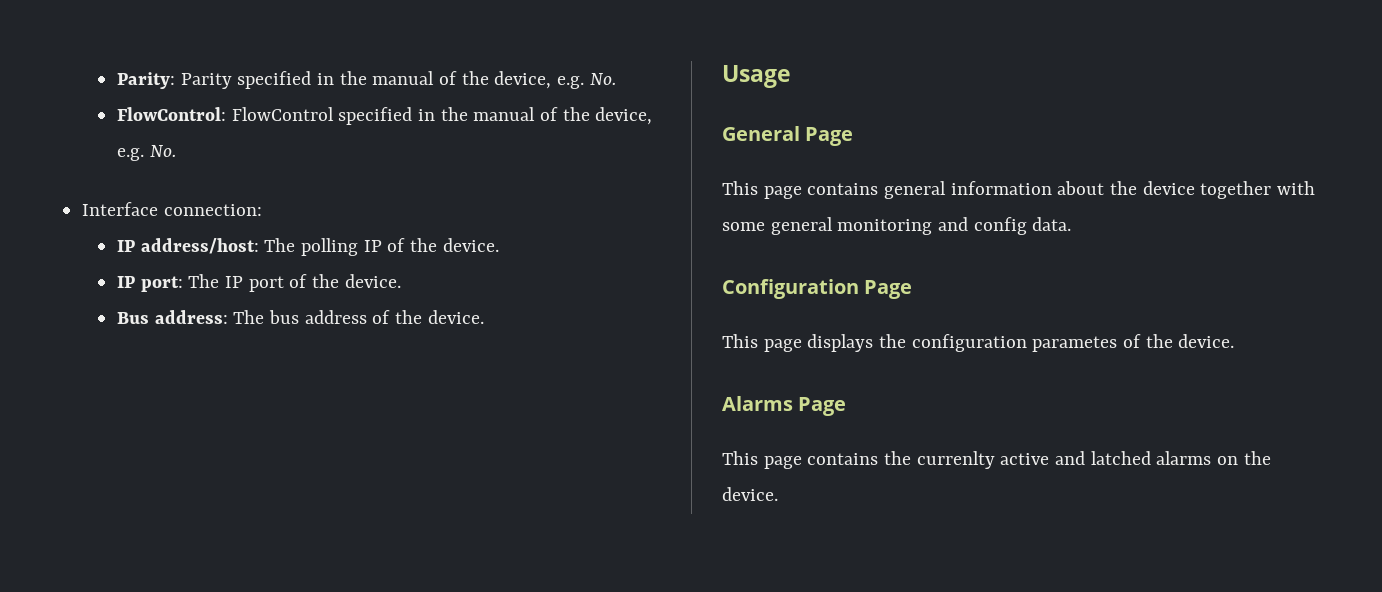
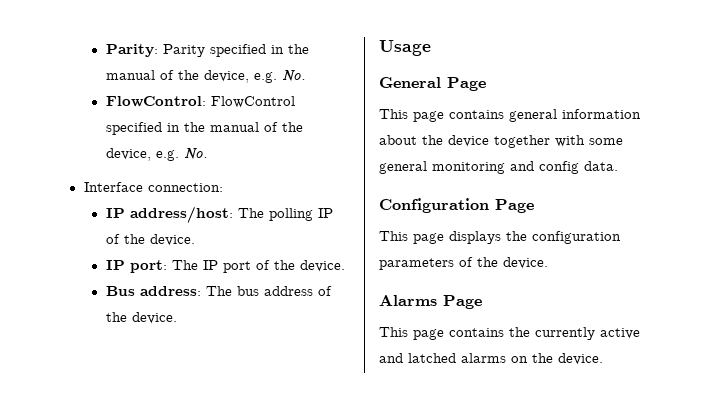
[1032,336,1118,352] parametes -> [379,258,454,270] parameters
[916,451,995,469] currenlty -> [535,327,595,340] currently

